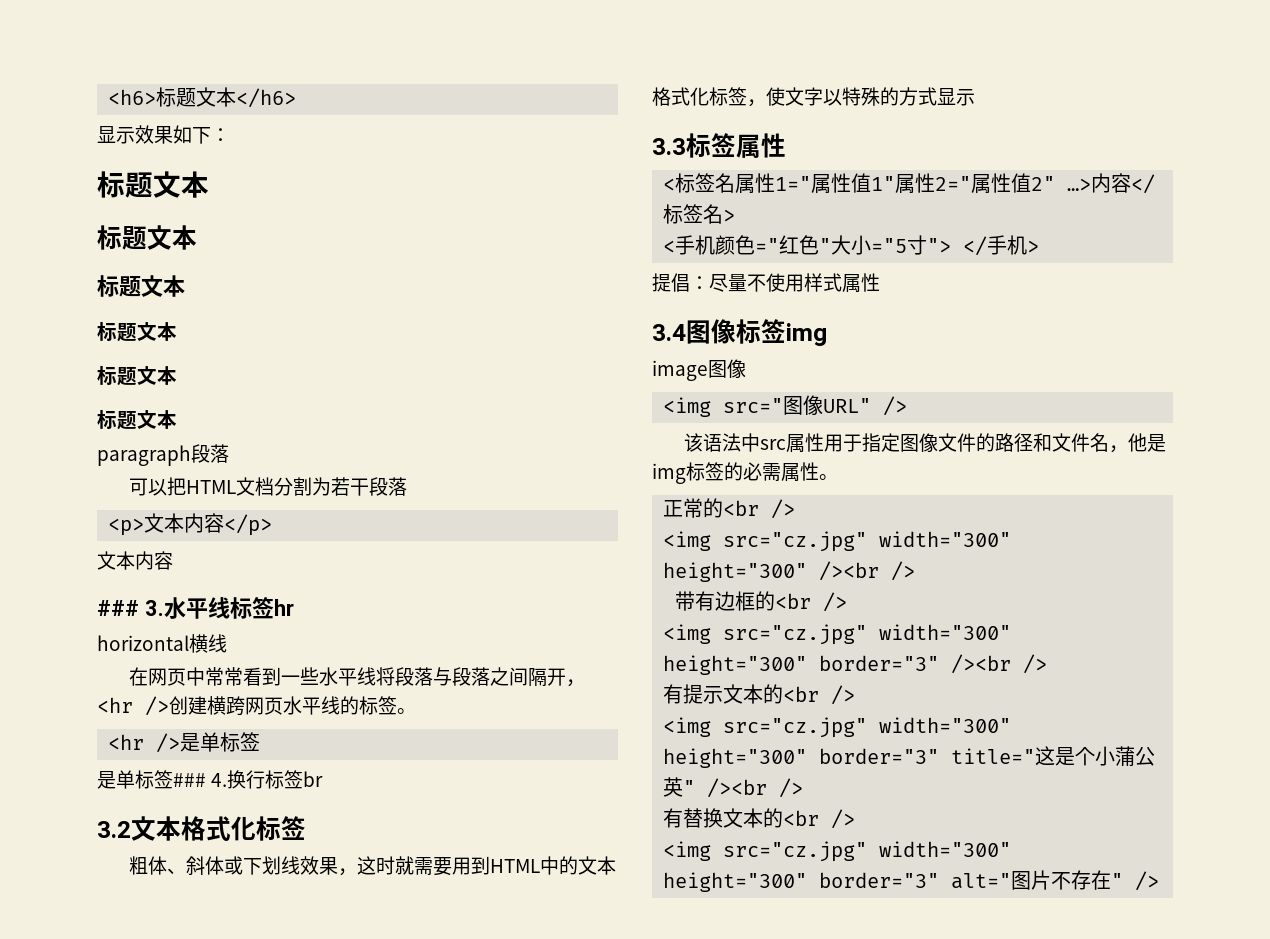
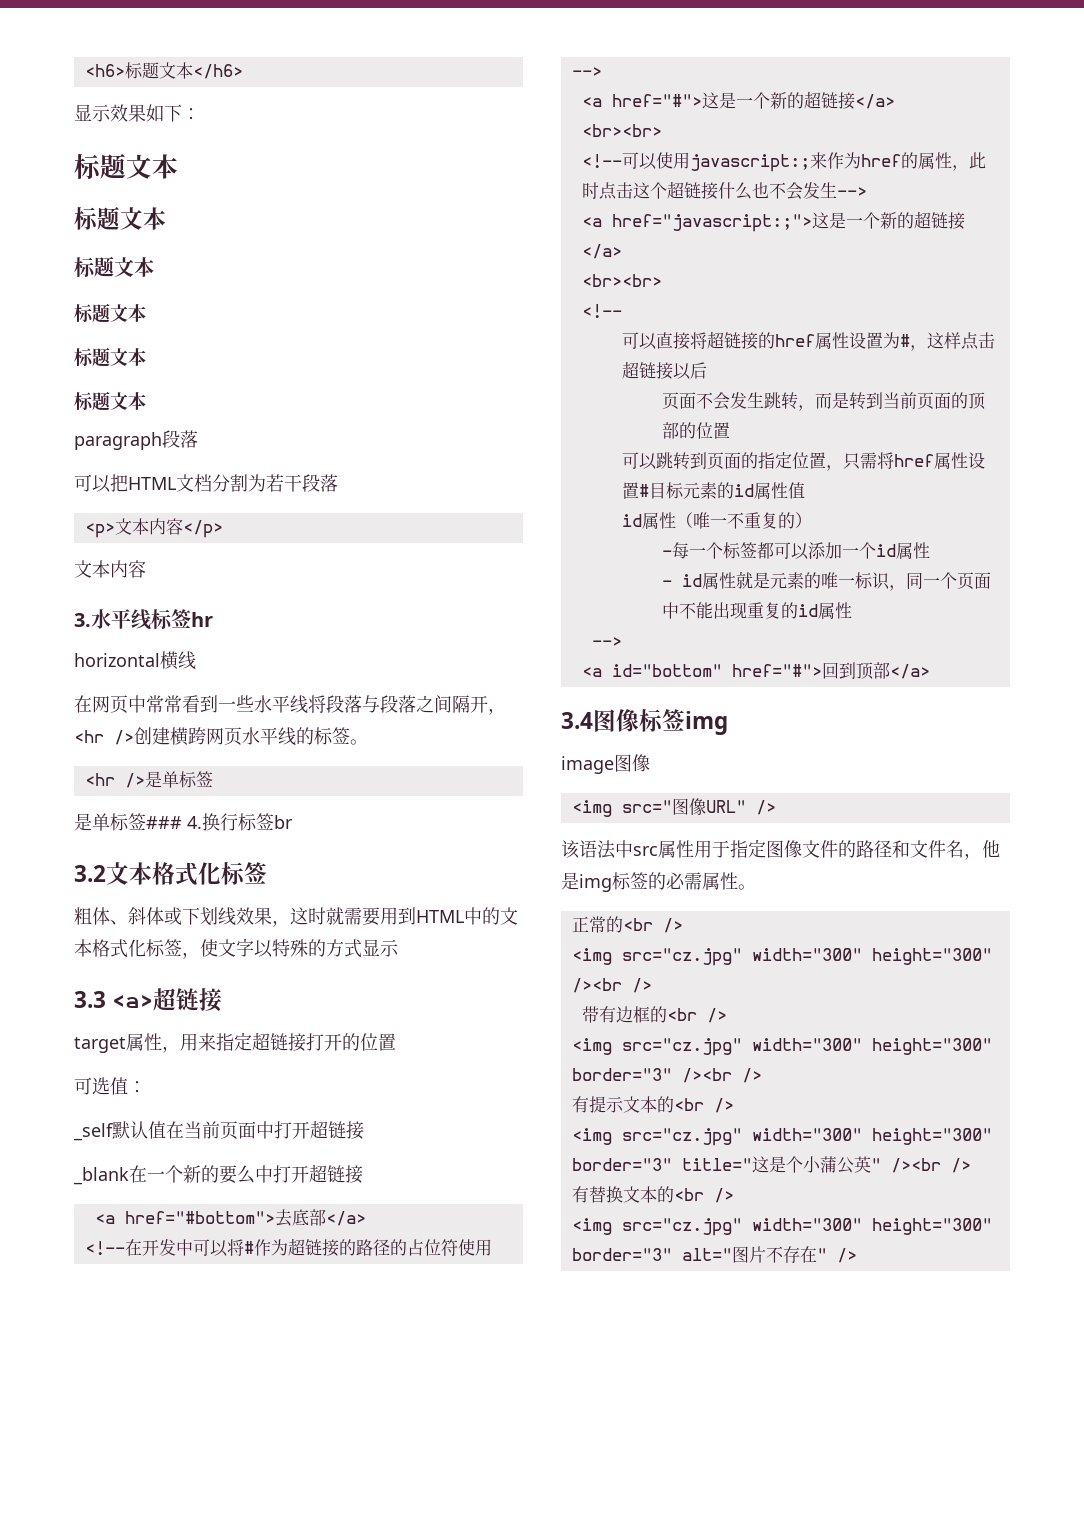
[97,600,139,616] ### -> (146, 569) none
[686,133,786,158] [663,173,1156,194] [663,204,736,224] [663,235,1040,256] [652,273,880,293] 标签属性 // <标签名属性1="属性值1"属性2="属性值2" …>内容</标签名> // <手机颜色="红色"大小="5寸"> </手机> // 提倡：尽量不使用样式属性 -> [112,988,223,1012] [74,1032,396,1053] [74,1077,146,1095] [73,1120,364,1141] [73,1164,363,1185] [94,1209,366,1227] [84,1238,492,1257] [571,67,602,77] [581,91,895,110] [581,124,662,137] [581,152,986,172] [581,181,867,200] [581,211,965,232] [581,244,622,259] [581,274,662,287] [581,304,622,319] [621,331,995,351] [621,361,707,380] [661,392,986,411] [661,422,730,439] [621,452,985,471] [621,482,805,499] [621,512,812,529] [661,542,930,560] [661,571,991,591] [661,602,852,619] [591,637,622,647] [581,662,930,680] <a>超链接 // target属性，用来指定超链接打开的位置 // 可选值： // _self默认值在当前页面中打开超链接 // _blank在一个新的要么中打开超链接 // <a href="#bottom">去底部</a> // <!--在开发中可以将#作为超链接的路径的占位符使用--> // <a href="#">这是一个新的超链接</a> // <br><br> // <!--可以使用javascript:;来作为href的属性，此时点击这个超链接什么也不会发生--> // <a href="javascript:;">这是一个新的超链接</a> // <br><br> // <!-- // 可以直接将超链接的href属性设置为#，这样点击超链接以后 // 页面不会发生跳转，而是转到当前页面的顶部的位置 // 可以跳转到页面的指定位置，只需将href属性设置#目标元素的id属性值 // id属性（唯一不重复的） // -每一个标签都可以添加一个id属性 // - id属性就是元素的唯一标识，同一个页面中不能出现重复的id属性 // --> // <a id="bottom" href="#">回到顶部</a>

